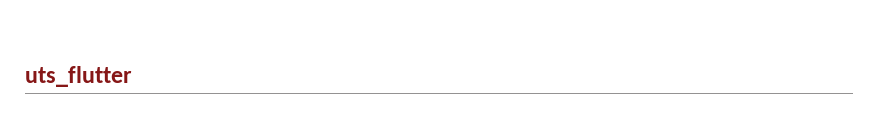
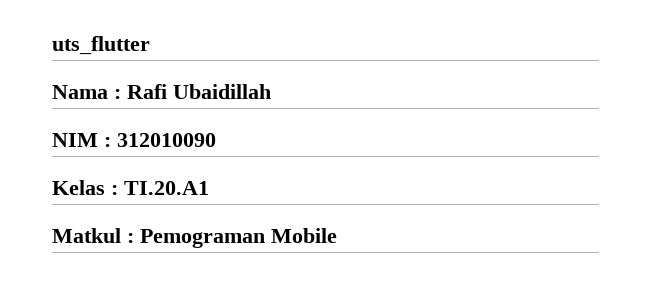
(132, 76) none -> [52,84,271,99] [52,133,216,147] [52,180,209,195] [52,228,337,248] // Nama : Rafi Ubaidillah // NIM : 312010090 // Kelas : TI.20.A1 // Matkul : Pemograman Mobile

